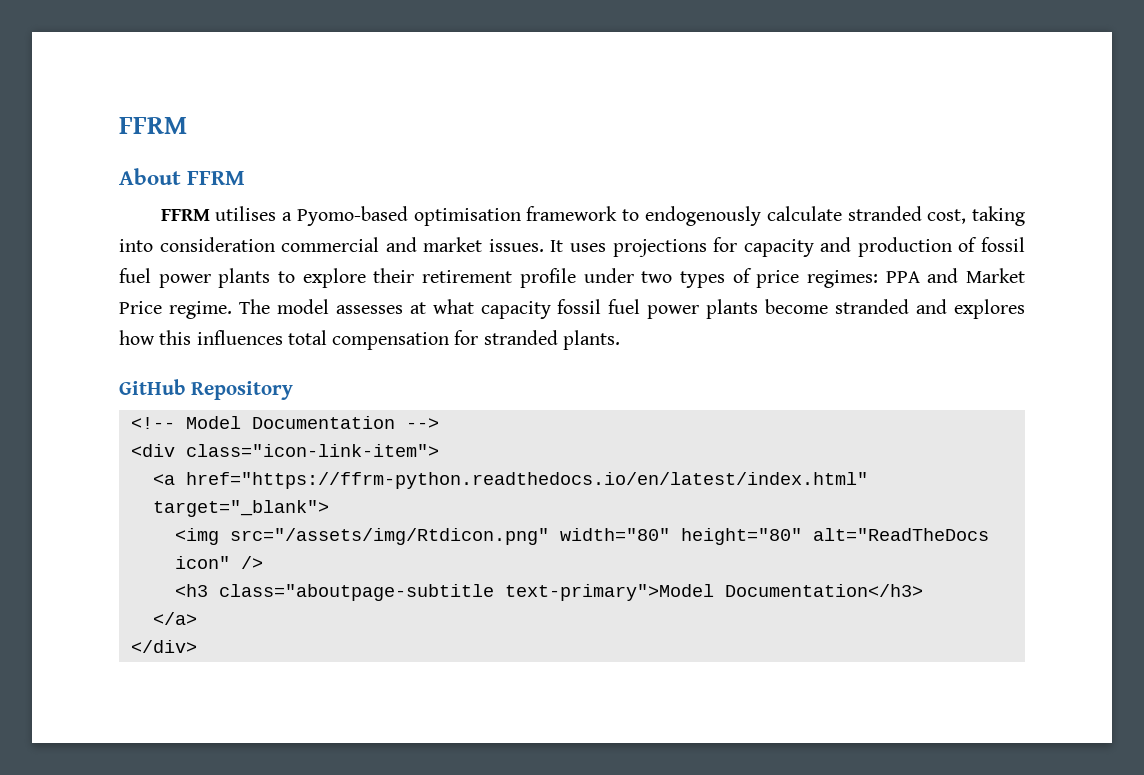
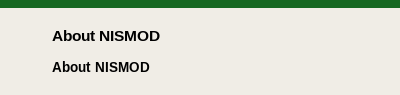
[119,117,187,134] [119,168,246,185] [160,206,1026,226] [119,237,1025,257] [119,268,1025,288] [119,299,1025,319] [119,330,620,350] [119,379,293,400] [130,416,439,429] [130,444,439,457] [152,472,868,489] [152,500,329,517] [174,528,989,545] [174,556,263,569] [174,584,923,601] [152,612,197,625] [130,640,197,653] FFRM // About FFRM // FFRM utilises a Pyomo-based optimisation framework to endogenously calculate stranded cost, taking into consideration commercial and market issues. It uses projections for capacity and production of fossil fuel power plants to explore their retirement profile under two types of price regimes: PPA and Market Price regime. The model assesses at what capacity fossil fuel power plants become stranded and explores how this influences total compensation for stranded plants. // GitHub Repository // <!-- Model Documentation --> // <div class="icon-link-item"> // <a href="https://ffrm-python.readthedocs.io/en/latest/index.html" target="_blank"> // <img src="/assets/img/Rtdicon.png" width="80" height="80" alt="ReadTheDocs icon" /> // <h3 class="aboutpage-subtitle text-primary">Model Documentation</h3> // </a> // </div> -> [52,30,161,41] [52,61,150,72] About NISMOD // About NISMOD

